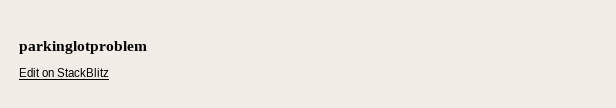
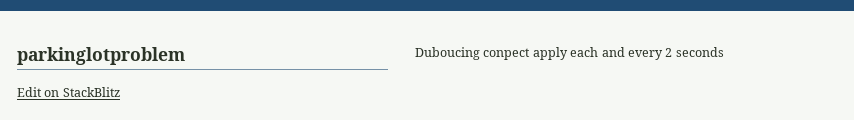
(110, 72) none -> [415,47,724,60] // Duboucing conpect apply each and every 2 seconds

